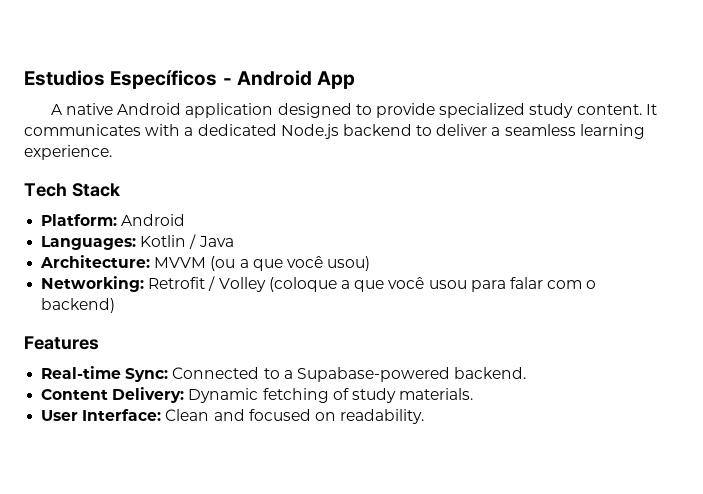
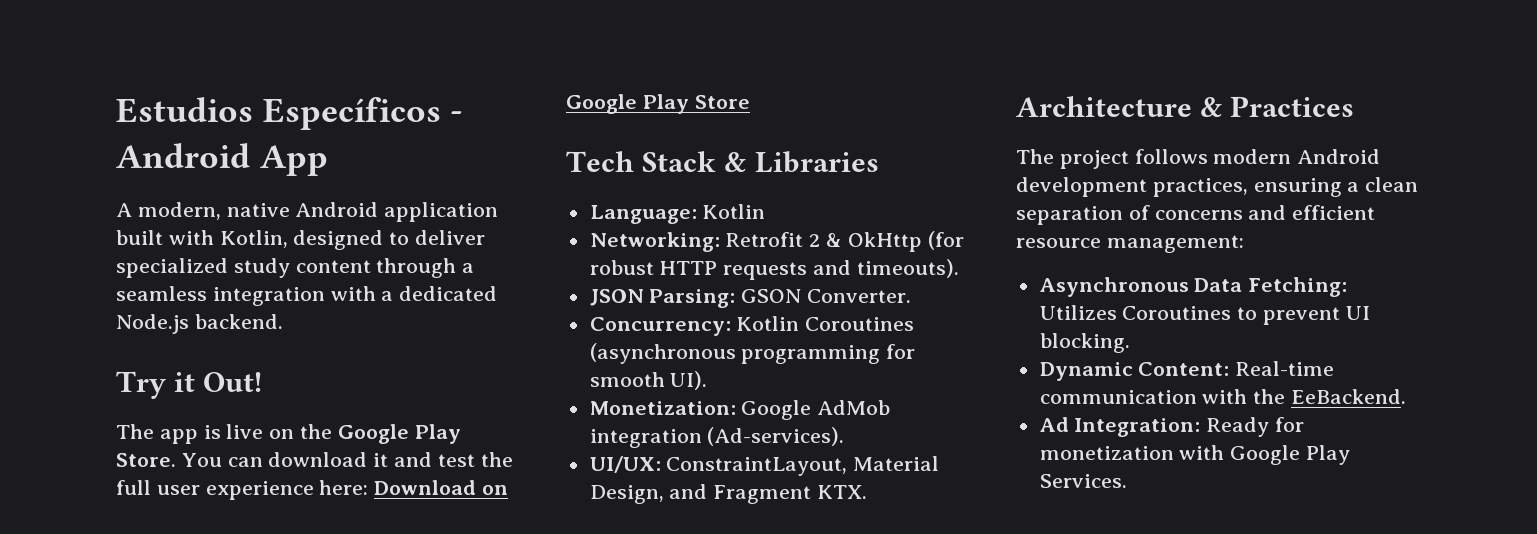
(63, 109) none -> [137,202,221,220] modern,
(274, 110) none -> [116,230,288,248] built with Kotlin,
[375,103,435,118] provide -> [415,230,486,245] deliver
[576,104,657,115] [24,124,645,139] [24,145,112,160] [24,183,121,197] [41,214,186,226] [41,234,234,250] [40,255,371,271] [41,276,597,292] [41,298,116,313] [24,336,99,350] [41,366,527,382] [41,387,474,403] [41,409,425,424] content. It communicates with a dedicated Node.js backend to deliver a seamless learning experience. // Tech Stack // Platform: Android // Languages: Kotlin / Java // Architecture: MVVM (ou a que você usou) // Networking: Retrofit / Volley (coloque a que você usou para falar com o backend) // Features // Real-time Sync: Connected to a Supabase-powered backend. // Content Delivery: Dynamic fetching of study materials. // User Interface: Clean and focused on readability. -> [295,258,475,278] [116,286,498,306] [116,314,283,334] [116,371,263,399] [116,424,461,444] [116,452,513,467] [116,480,509,500] [566,94,750,114] [566,151,879,173] [589,204,766,224] [589,231,964,252] [589,259,959,280] [589,289,912,308] [589,316,915,336] [589,343,916,364] [589,371,708,390] [589,400,891,420] [589,427,845,448] [589,456,940,476] [589,484,868,504] [1016,96,1355,117] [1016,149,1381,169] [1016,177,1419,197] [1016,205,1376,225] [1016,235,1244,253] [1039,277,1348,297] [1039,305,1370,325] [1039,333,1130,353] [1039,361,1335,381] [1039,389,1407,404] [1039,417,1305,437] [1039,445,1351,465] [1039,474,1127,488] content through a seamless integration with a dedicated Node.js backend. // Try it Out! // The app is live on the Google Play Store. You can download it and test the full user experience here: Download on Google Play Store // Tech Stack & Libraries // Language: Kotlin // Networking: Retrofit 2 & OkHttp (for robust HTTP requests and timeouts). // JSON Parsing: GSON Converter. // Concurrency: Kotlin Coroutines (asynchronous programming for smooth UI). // Monetization: Google AdMob integration (Ad-services). // UI/UX: ConstraintLayout, Material Design, and Fragment KTX. // Architecture & Practices // The project follows modern Android development practices, ensuring a clean separation of concerns and efficient resource management: // Asynchronous Data Fetching: Utilizes Coroutines to prevent UI blocking. // Dynamic Content: Real-time communication with the EeBackend. // Ad Integration: Ready for monetization with Google Play Services.

